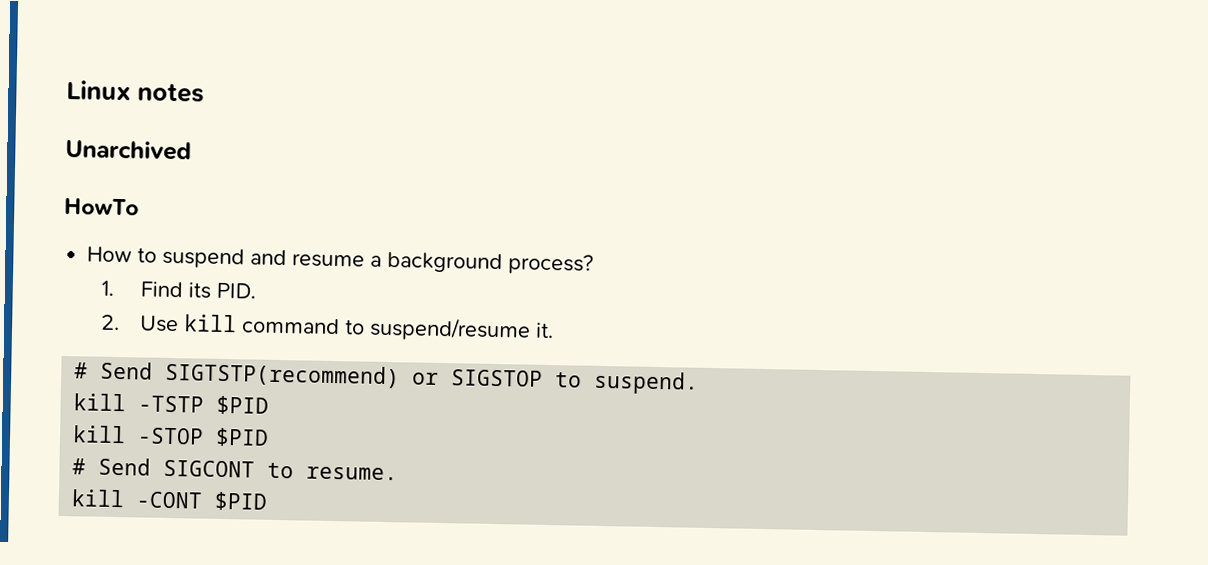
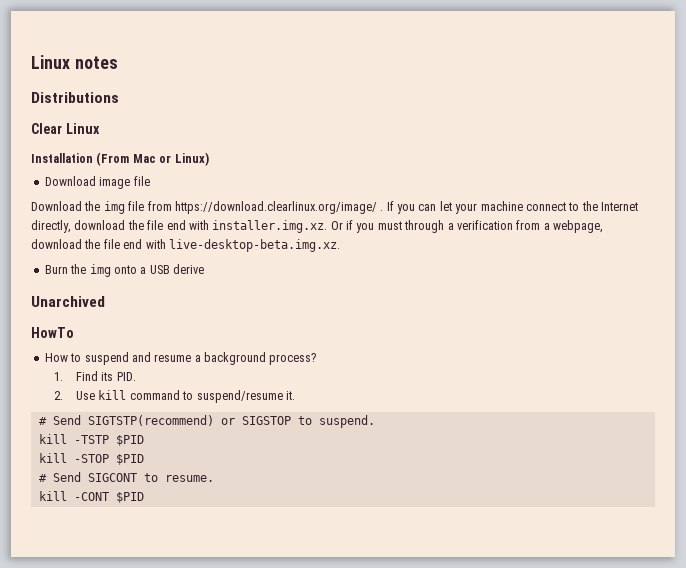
(204, 93) none -> [31,92,119,103] [31,123,100,134] [31,152,209,166] [44,176,150,189] [31,201,638,214] [31,220,603,233] [31,239,340,252] [44,264,204,277] // Distributions // Clear Linux // Installation (From Mac or Linux) // Download image file // Download the img file from https://download.clearlinux.org/image/ . If you can let your machine connect to the Internet directly, download the file end with installer.img.xz. Or if you must through a verification from a webpage, download the file end with live-desktop-beta.img.xz. // Burn the img onto a USB derive

